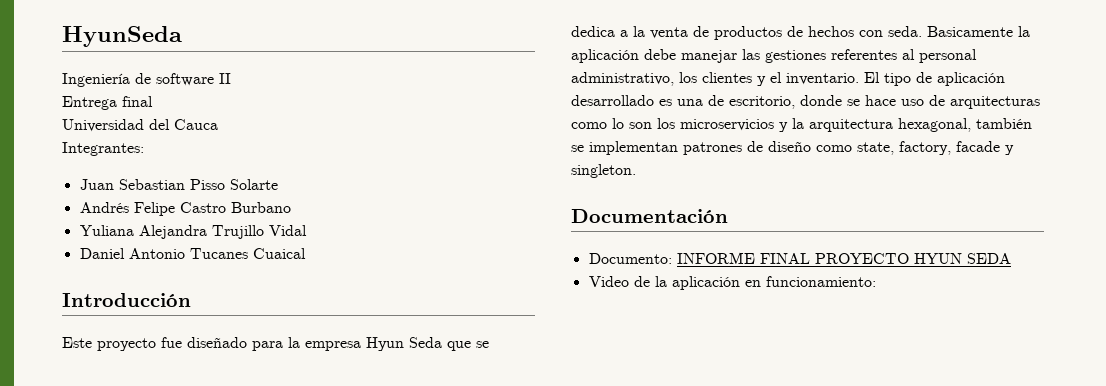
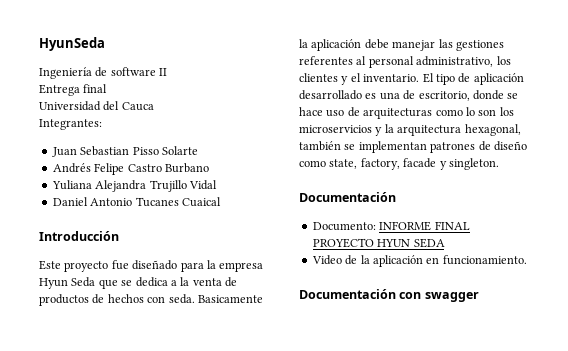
[765,276,876,287] funcionamiento: -> [442,255,527,265] [299,289,479,302] funcionamiento. // Documentación con swagger

